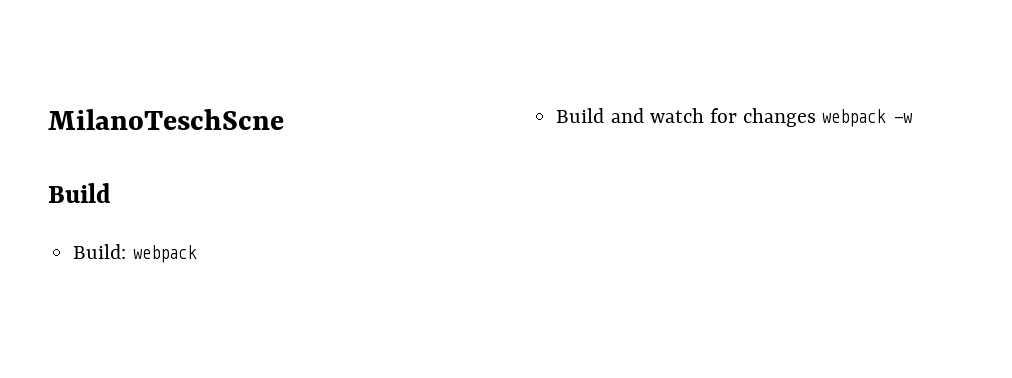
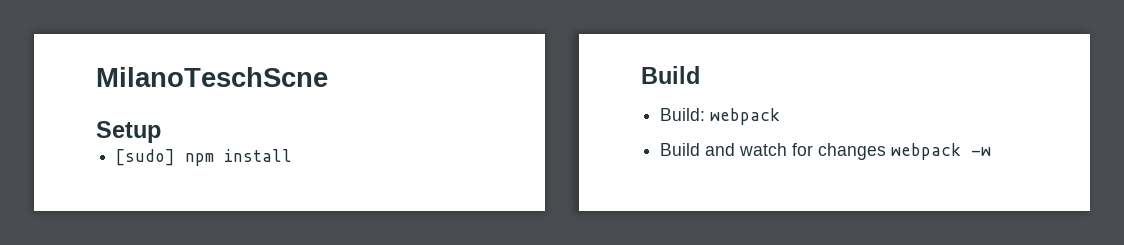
(284, 119) none -> [96,121,161,143] [115,149,293,166] // Setup // [sudo] npm install

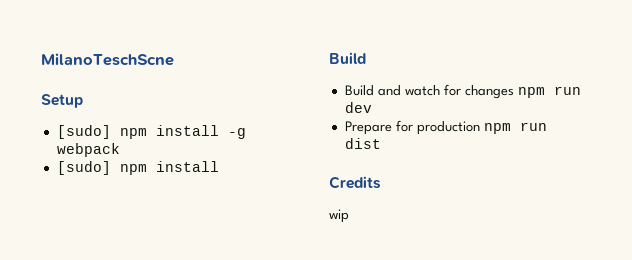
(161, 132) none -> [56,125,246,139] [56,143,120,157] // [sudo] npm install -g webpack
[660,108,781,125] // Build: webpack -> (366, 58) none
[891,143,992,160] webpack -w -> [517,86,581,98] [344,102,372,113] [344,120,547,135] [344,138,381,149] [329,176,381,189] [329,209,349,223] npm run dev // Prepare for production npm run dist // Credits // wip

